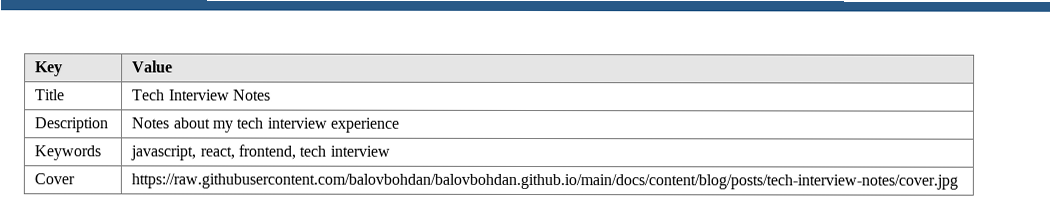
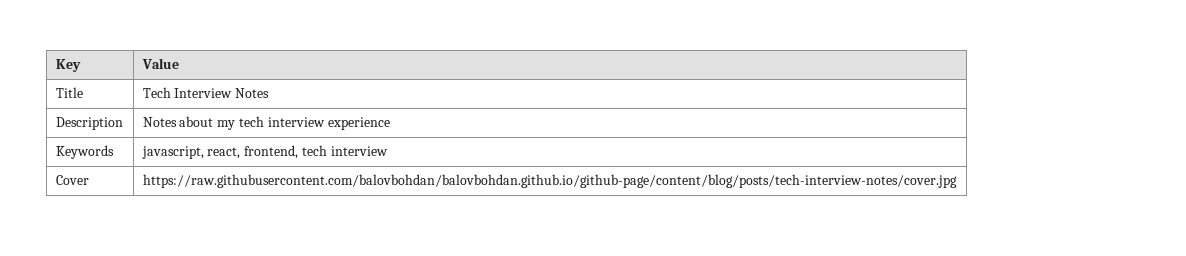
[131,173,959,190] https://raw.githubusercontent.com/balovbohdan/balovbohdan.github.io/main/docs/content/blog/posts/tech-interview-notes/cover.jpg -> [142,174,957,188] https://raw.githubusercontent.com/balovbohdan/balovbohdan.github.io/github-page/content/blog/posts/tech-interview-notes/cover.jpg

